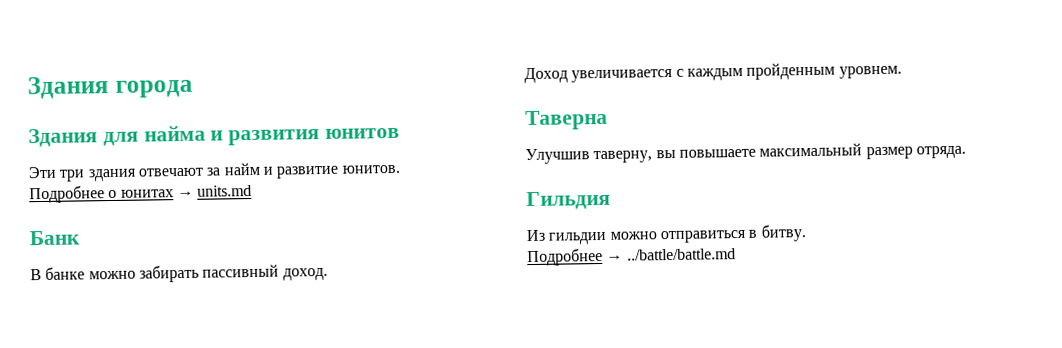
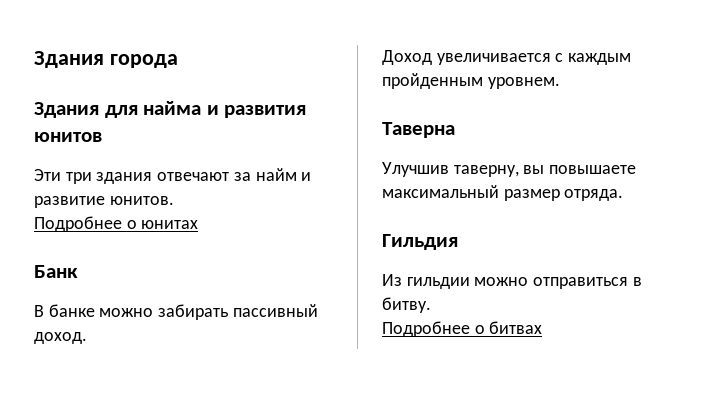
[176,184,253,198] → units.md -> (199, 224) none
[606,248,736,261] → ../battle/battle.md -> [474,321,543,334] о битвах

